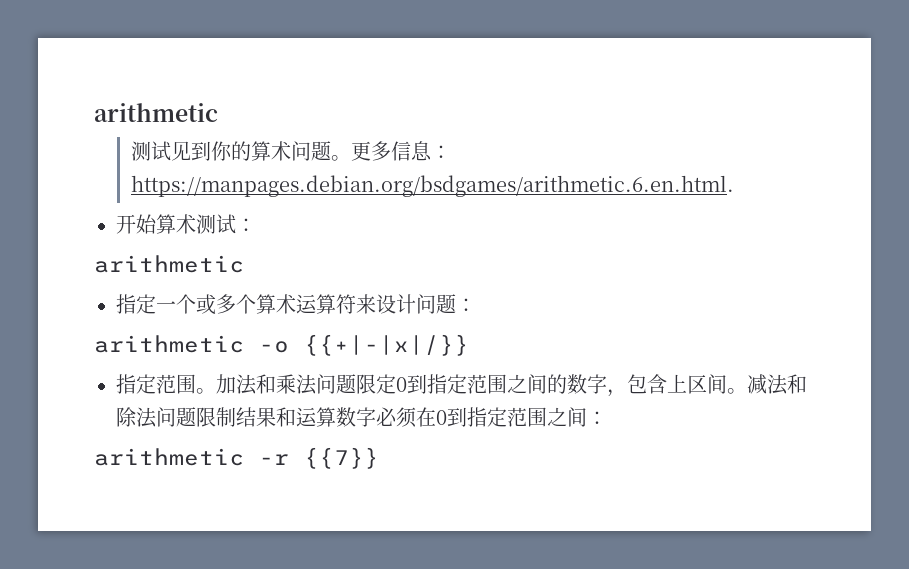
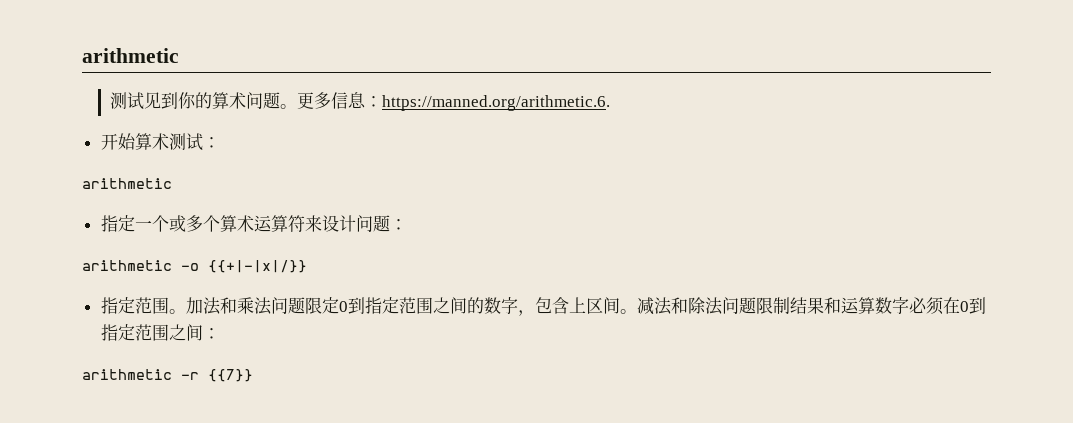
[131,175,735,197] https://manpages.debian.org/bsdgames/arithmetic.6.en.html. -> [382,95,611,111] https://manned.org/arithmetic.6.

